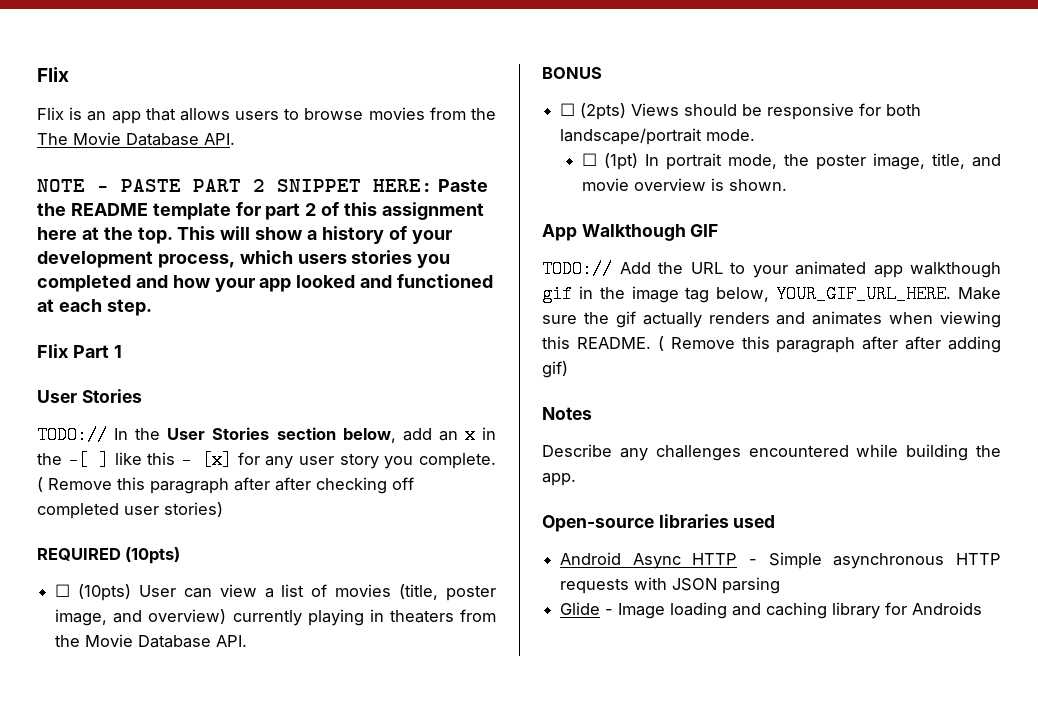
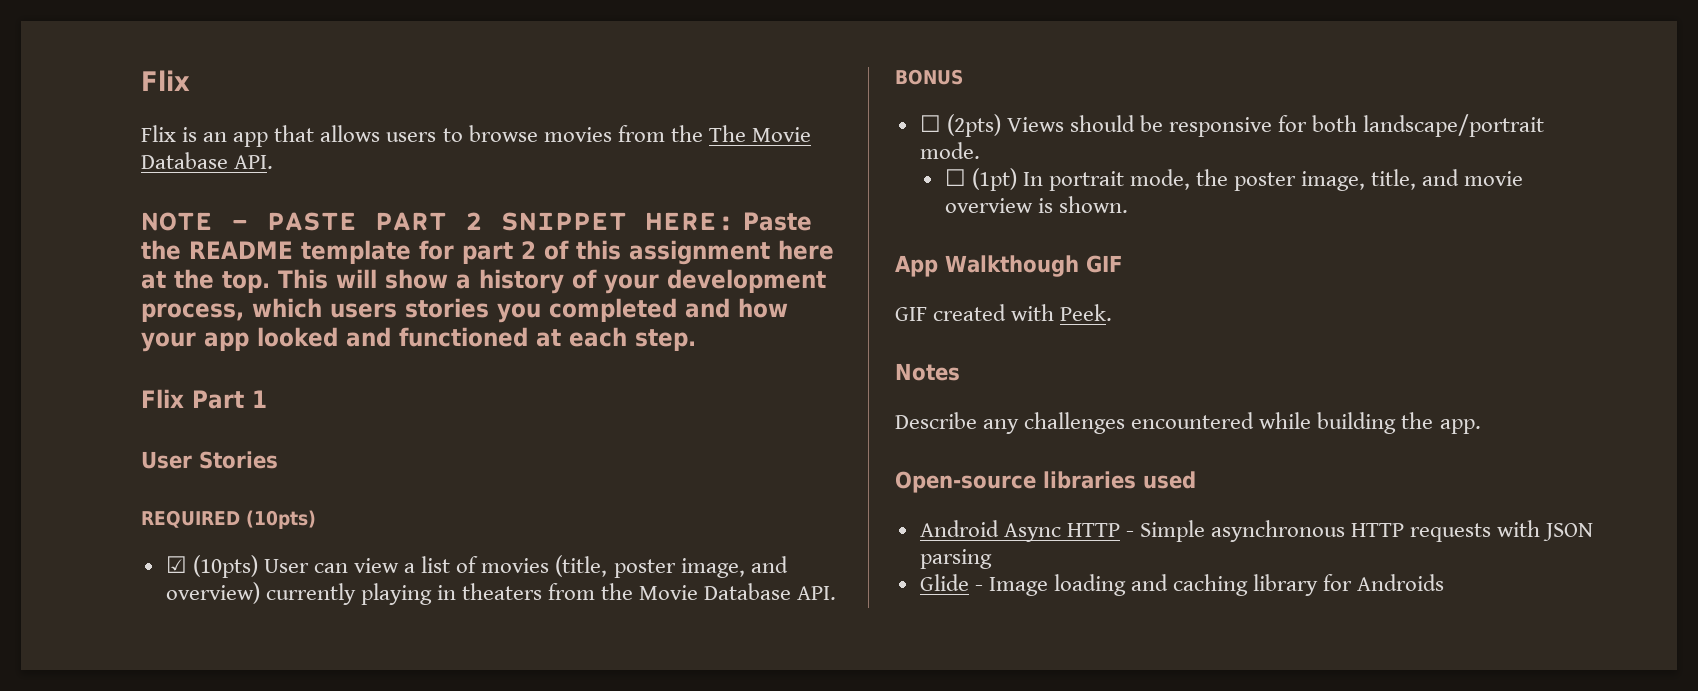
[37,426,497,444] [37,451,497,469] [37,477,414,494] [37,502,223,519] // TODO:// In the User Stories section below, add an x in the -[ ] like this - [x] for any user story you complete. ( Remove this paragraph after after checking off completed user stories) -> (278, 460) none
[55,584,71,597] ☐ -> [165,556,187,573] ☑
[542,260,1001,278] [542,285,1001,303] [542,311,1001,328] [542,336,1001,353] [542,361,568,378] TODO:// Add the URL to your animated app walkthough gif in the image tag below, YOUR_GIF_URL_HERE. Make sure the gif actually renders and animates when viewing this README. ( Remove this paragraph after after adding gif) -> [895,304,1113,321] GIF created with Peek.

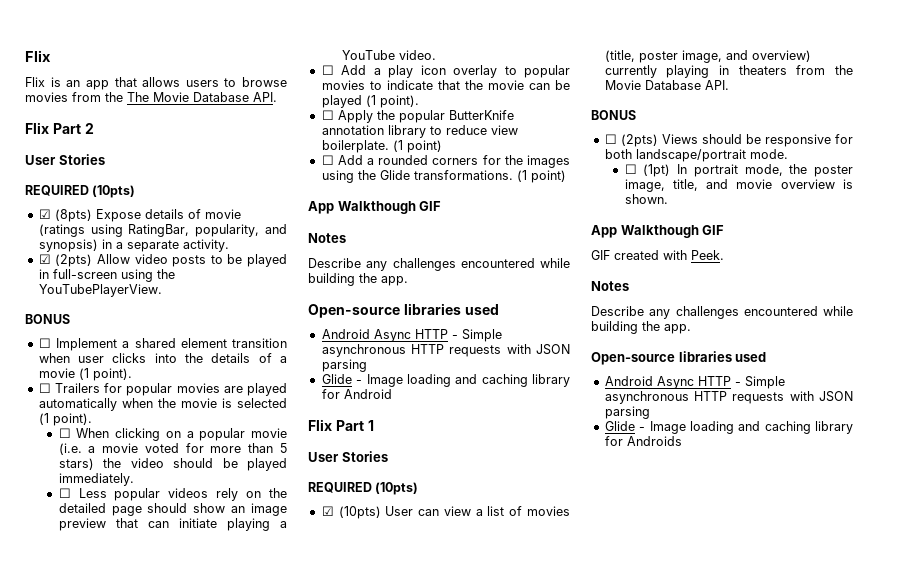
[141,212,812,231] [141,240,834,265] [141,269,826,294] [141,298,788,323] [141,327,696,352] NOTE - PASTE PART 2 SNIPPET HERE: Paste the README template for part 2 of this assignment here at the top. This will show a history of your development process, which users stories you completed and how your app looked and functioned at each step. -> [25,122,94,134] [25,154,105,165] [25,185,136,198] [38,209,241,222] [38,224,287,237] [38,239,229,252] [38,254,287,267] [38,269,175,282] [38,284,162,297] [25,314,70,324] [38,338,287,351] [38,353,288,363] [38,368,132,381] [38,383,287,396] [38,398,287,411] [38,413,92,426] [58,428,287,441] [58,443,287,455] [58,458,287,471] [58,473,134,486] [58,488,287,501] [58,503,287,516] [58,518,287,531] [341,50,436,60] [321,65,570,78] [321,80,570,90] [321,95,419,108] [321,110,514,123] [321,125,518,138] [321,140,442,153] [321,155,570,168] [321,170,566,183] [308,201,442,214] [308,233,346,243] [308,258,570,271] [308,273,408,286] [308,303,499,318] [321,329,502,342] [321,344,570,357] [321,359,367,372] [321,374,570,387] [321,389,392,399] Flix Part 2 // User Stories // REQUIRED (10pts) // ☑ (8pts) Expose details of movie (ratings using RatingBar, popularity, and synopsis) in a separate activity. // ☑ (2pts) Allow video posts to be played in full-screen using the YouTubePlayerView. // BONUS // ☐ Implement a shared element transition when user clicks into the details of a movie (1 point). // ☐ Trailers for popular movies are played automatically when the movie is selected (1 point). // ☐ When clicking on a popular movie (i.e. a movie voted for more than 5 stars) the video should be played immediately. // ☐ Less popular videos rely on the detailed page should show an image preview that can initiate playing a YouTube video. // ☐ Add a play icon overlay to popular movies to indicate that the movie can be played (1 point). // ☐ Apply the popular ButterKnife annotation library to reduce view boilerplate. (1 point) // ☐ Add a rounded corners for the images using the Glide transformations. (1 point) // App Walkthough GIF // Notes // Describe any challenges encountered while building the app. // Open-source libraries used // Android Async HTTP - Simple asynchronous HTTP requests with JSON parsing // Glide - Image loading and caching library for Android

